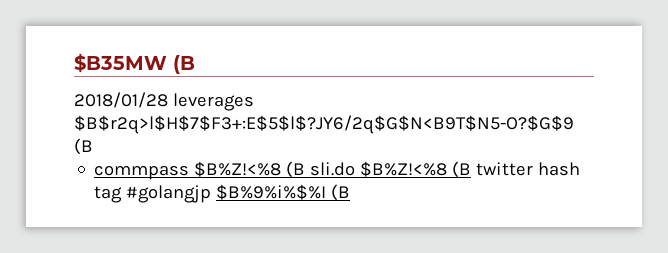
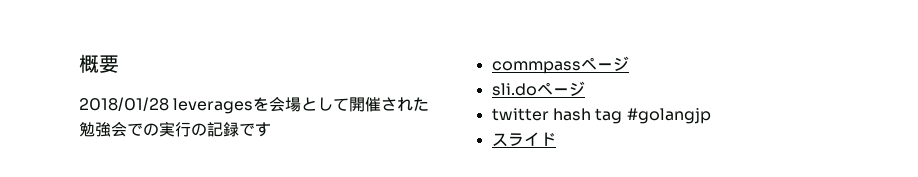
[74,53,195,74] $B35MW (B -> [79,54,119,73] 概要
[74,115,574,134] [74,138,93,155] [94,161,472,180] $B$r2q>l$H$7$F3+:E$5$l$?JY6/2q$G$N<B9T$N5-O?$G$9 (B // commpass $B%Z!<%8 (B sli.do $B%Z!<%8 (B -> [253,96,430,112] [79,121,271,137] [491,56,629,74] [491,81,585,96] を会場として開催された勉強会での実行の記録です // commpassページ // sli.doページ //
[216,184,351,201] $B%9%i%$%I (B -> [491,132,556,147] // スライド

